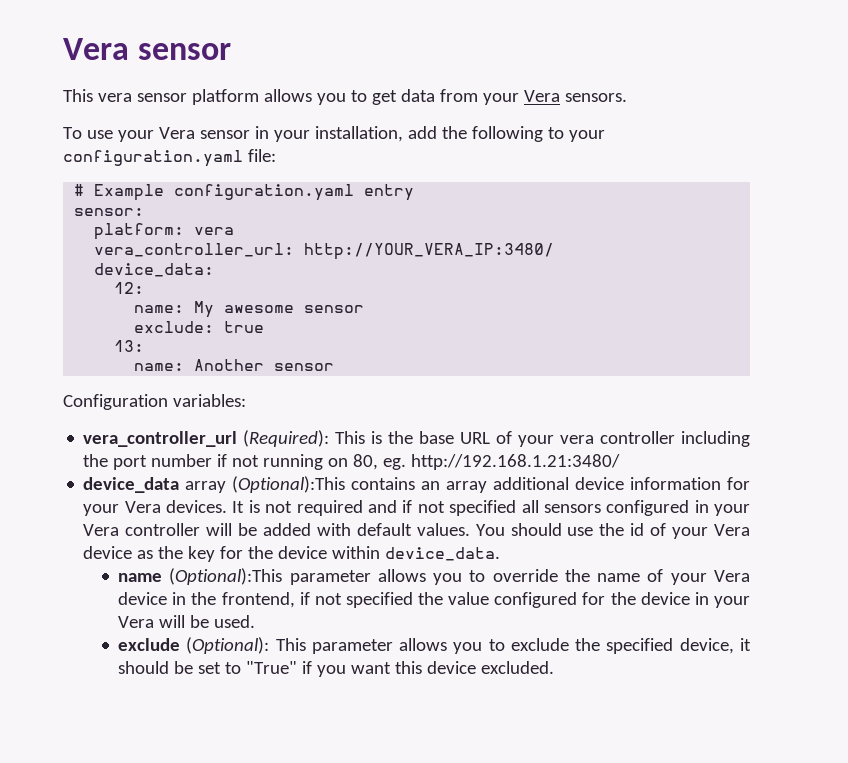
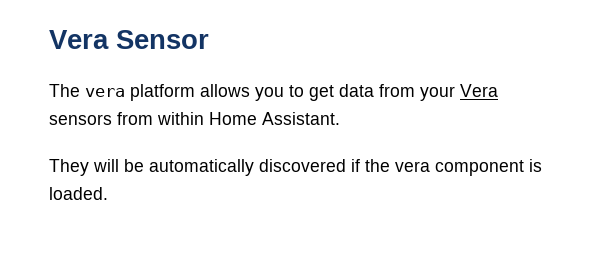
[63,38,232,60] [63,89,187,102] Vera sensor // This vera sensor -> [49,30,209,49] [49,84,125,97] Vera Sensor // The vera
[564,93,627,102] [63,126,605,142] [63,149,276,167] [74,184,415,201] [74,208,145,216] [94,223,235,240] [94,243,555,260] [94,263,215,277] [114,282,145,294] [134,301,365,318] [134,321,265,333] [114,340,145,352] [134,359,335,371] [63,394,246,410] [83,430,750,447] [83,454,621,470] [83,476,750,493] [83,500,750,516] [83,523,750,539] [83,546,501,562] [118,568,750,585] [118,592,751,608] [118,615,256,628] [118,637,751,654] [118,661,555,677] sensors. // To use your Vera sensor in your installation, add the following to your configuration.yaml file: // # Example configuration.yaml entry // sensor: // platform: vera // vera_controller_url: http://YOUR_VERA_IP:3480/ // device_data: // 12: // name: My awesome sensor // exclude: true // 13: // name: Another sensor // Configuration variables: // vera_controller_url (Required): This is the base URL of your vera controller including the port number if not running on 80, eg. http://192.168.1.21:3480/ // device_data array (Optional):This contains an array additional device information for your Vera devices. It is not required and if not specified all sensors configured in your Vera controller will be added with default values. You should use the id of your Vera device as the key for the device within device_data. // name (Optional):This parameter allows you to override the name of your Vera device in the frontend, if not specified the value configured for the device in your Vera will be used. // exclude (Optional): This parameter allows you to exclude the specified device, it should be set to "True" if you want this device excluded. -> [49,112,340,125] [49,159,542,176] [49,187,108,200] sensors from within Home Assistant. // They will be automatically discovered if the vera component is loaded.

